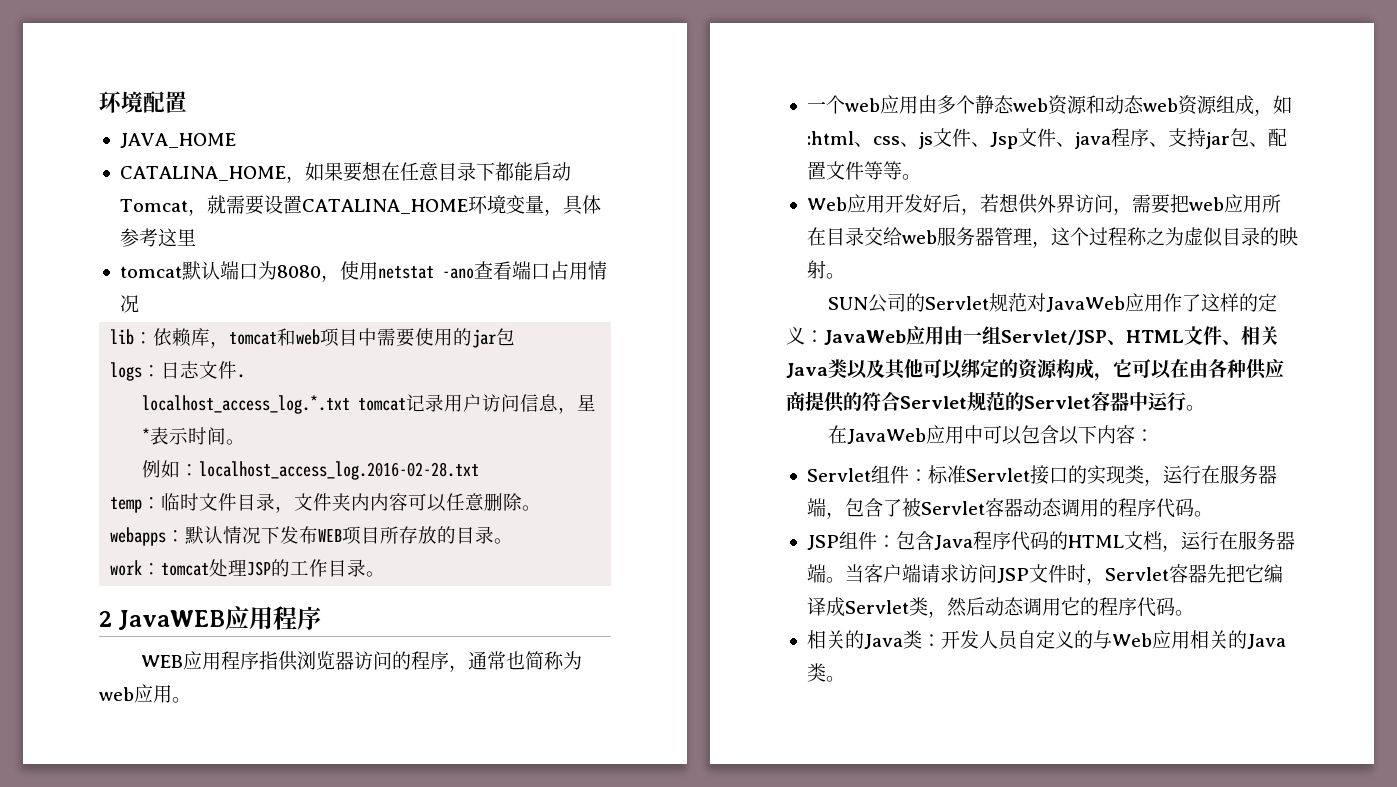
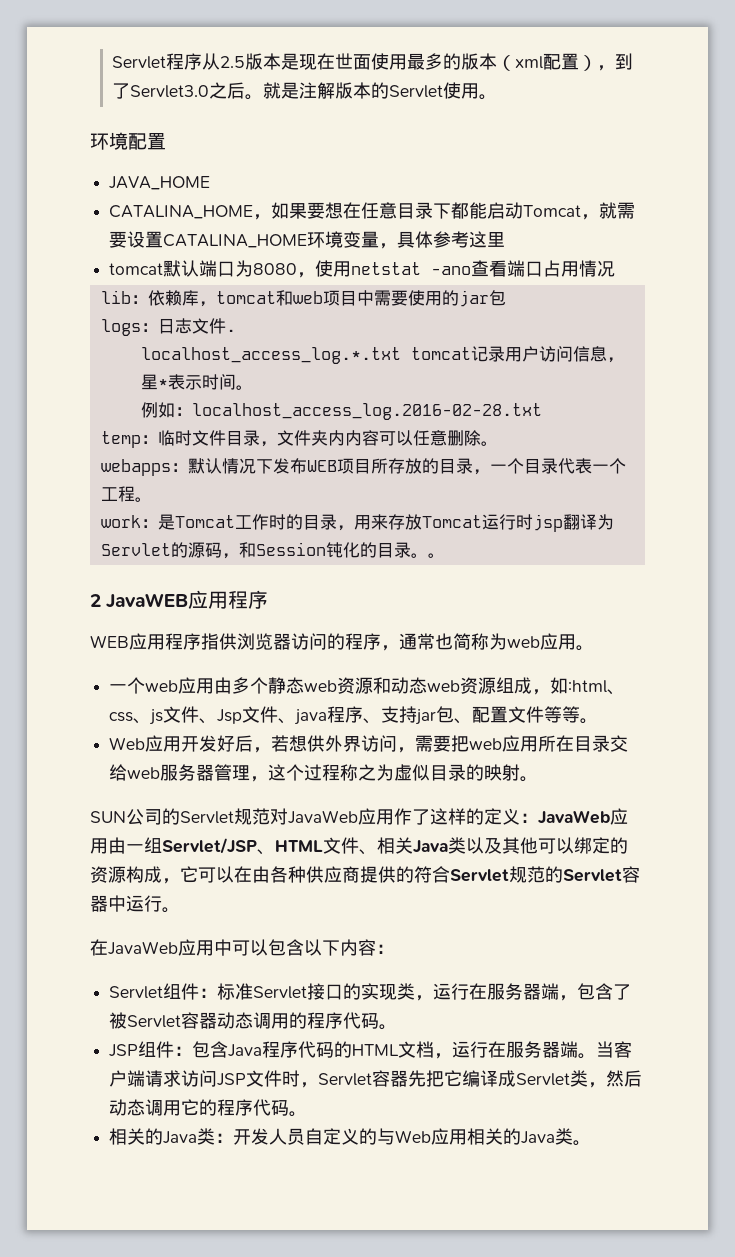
(99, 102) none -> [112,53,634,71] [112,82,498,100] Servlet程序从2.5版本是现在世面使用最多的版本（xml配置），到了Servlet3.0之后。就是注解版本的Servlet使用。 //
[494,538,514,544] [110,559,367,577] 。 // work：tomcat处理JSP的工作目录 -> [472,458,626,475] [100,486,152,502] [100,514,614,532] [100,542,428,559] ，一个目录代表一个工程。 // work：是Tomcat工作时的目录，用来存放Tomcat运行时jsp翻译为Servlet的源码，和Session钝化的目录。

